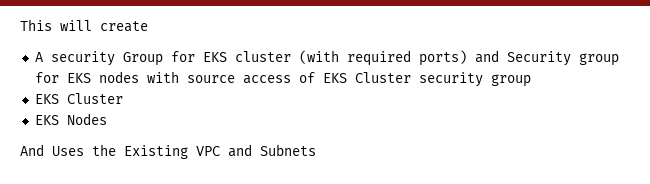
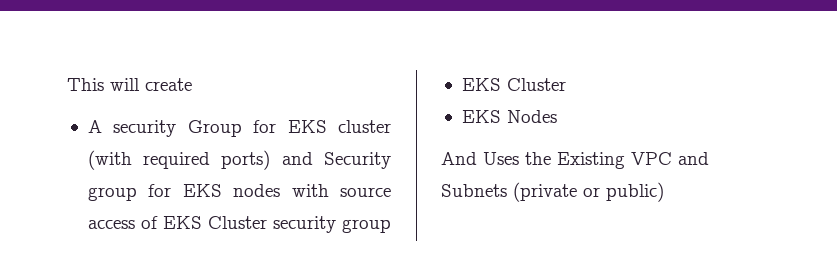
(316, 150) none -> [513,182,664,202] (private or public)

